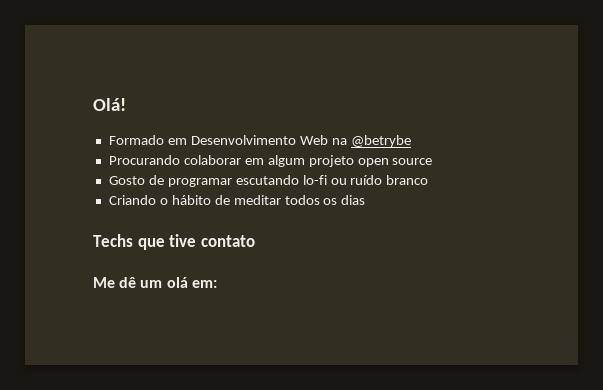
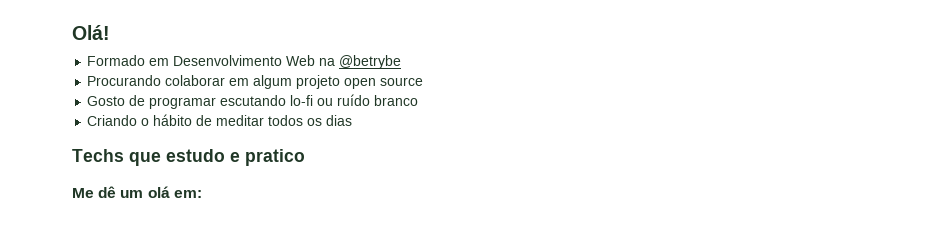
[169,234,255,247] tive contato -> [166,149,305,166] estudo e pratico

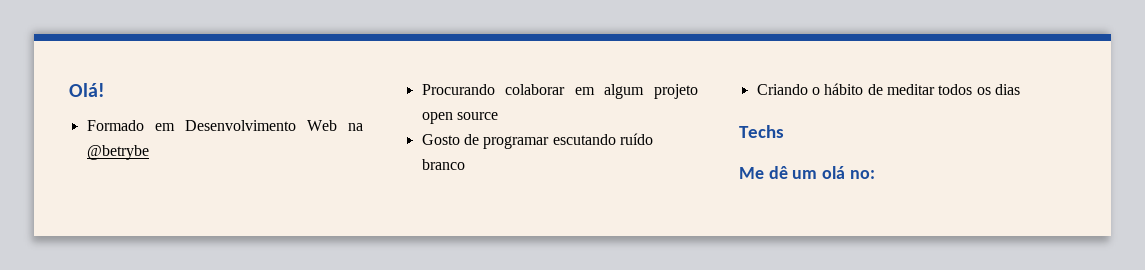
[290,95,334,106] lo-fi ou -> (616, 139) none
[129,149,305,166] que estudo e pratico -> (784, 131) none
[173,190,202,198] em: -> [849,170,875,179] no:

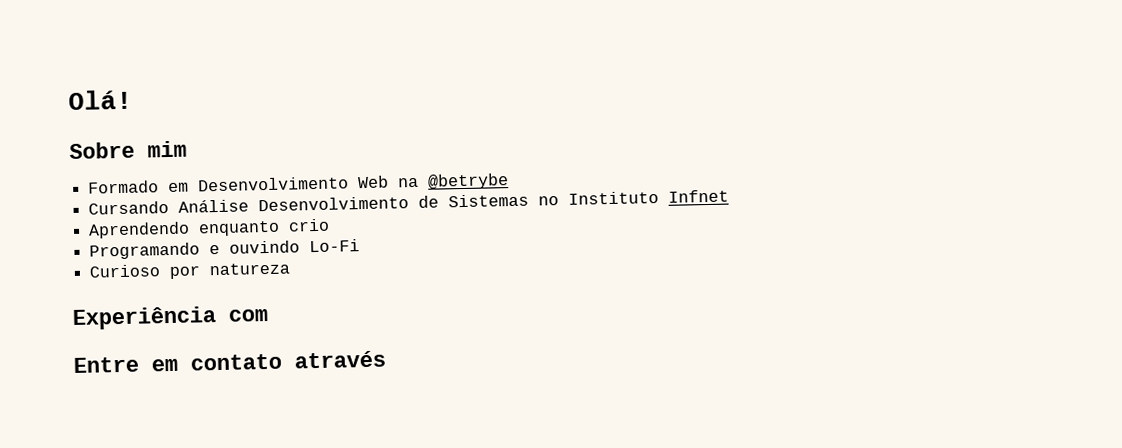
(105, 90) none -> [69,140,187,160] // Sobre mim
[421,84,698,99] [421,112,498,124] [421,133,653,149] [421,159,465,170] [756,83,1020,95] [739,125,784,138] [739,166,875,179] Procurando colaborar em algum projeto open source // Gosto de programar escutando ruído branco // Criando o hábito de meditar todos os dias // Techs // Me dê um olá no: -> [88,189,730,215] [88,218,331,239] [89,239,361,260] [89,262,291,279] [72,306,268,330] [73,350,386,373] Cursando Análise Desenvolvimento de Sistemas no Instituto Infnet // Aprendendo enquanto crio // Programando e ouvindo Lo-Fi // Curioso por natureza // Experiência com // Entre em contato através

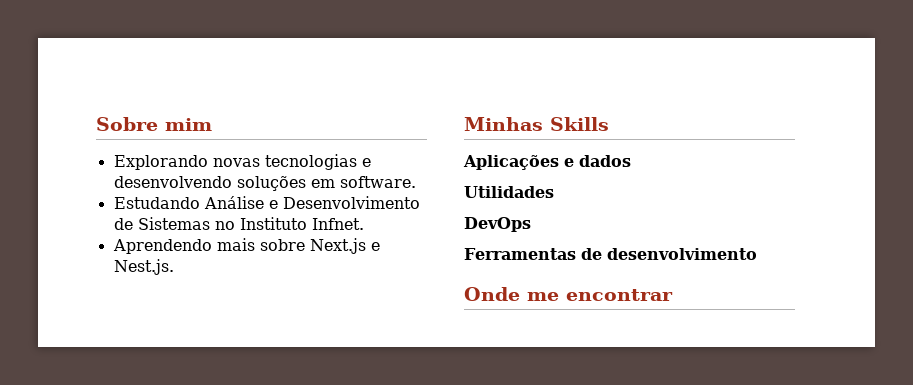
[68,89,133,111] Olá! // -> (96, 124) none
[88,173,510,194] [88,199,250,215] Formado em Desenvolvimento Web na @betrybe // Cursando Análise -> [113,154,371,170] [113,176,416,191] [113,196,278,209] Explorando novas tecnologias e desenvolvendo soluções em software. // Estudando Análise e
[668,189,730,203] Infnet -> [311,218,364,230] Infnet.
[198,218,331,237] [89,239,361,260] [89,262,291,279] [72,306,268,330] [73,350,386,373] enquanto crio // Programando e ouvindo Lo-Fi // Curioso por natureza // Experiência com // Entre em contato através -> [216,238,380,254] [113,259,174,275] [464,117,609,131] [463,155,631,170] [464,186,554,198] [464,217,531,232] [464,248,757,260] [464,287,673,301] mais sobre Next.js e Nest.js. // Minhas Skills // Aplicações e dados // Utilidades // DevOps // Ferramentas de desenvolvimento // Onde me encontrar

